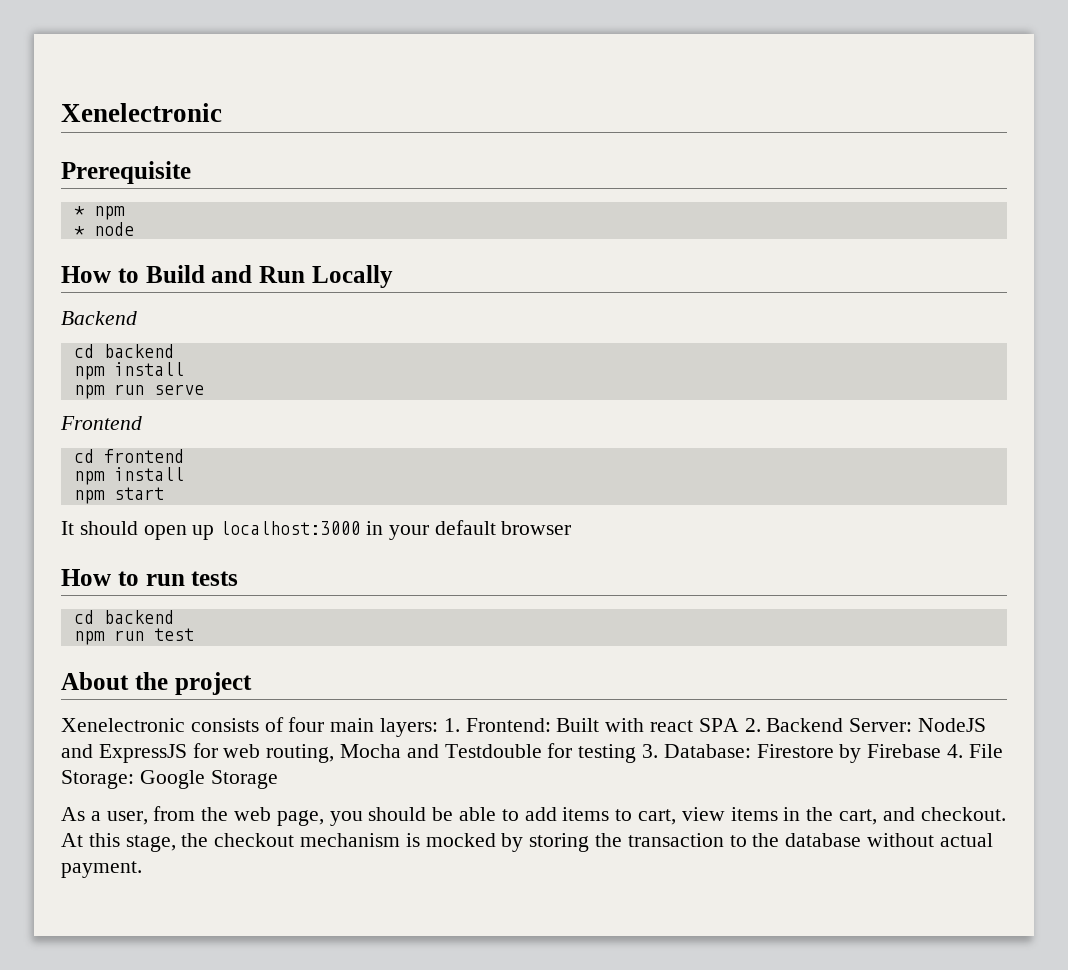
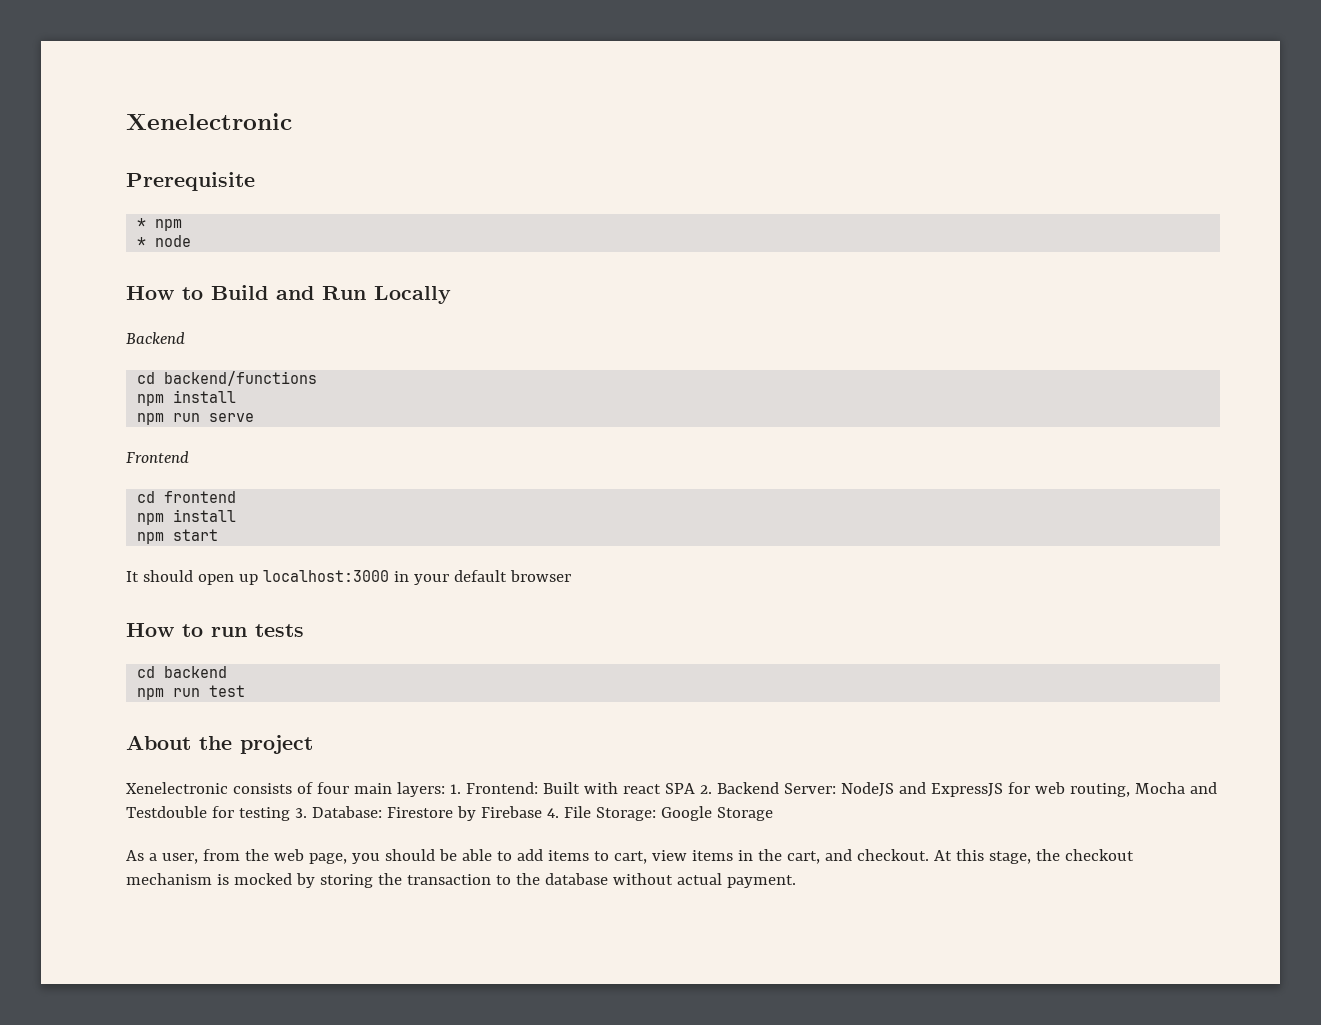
[103,344,174,358] backend -> [164,371,318,386] backend/functions

